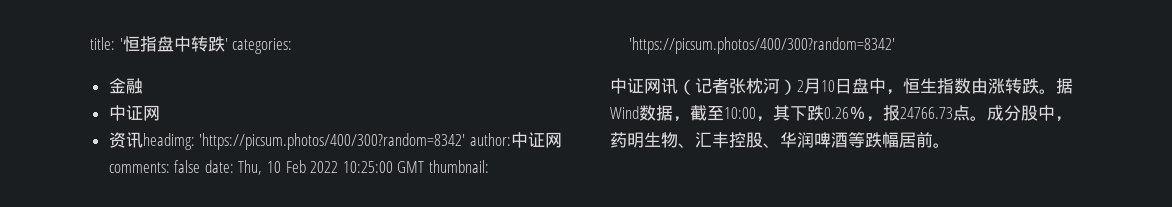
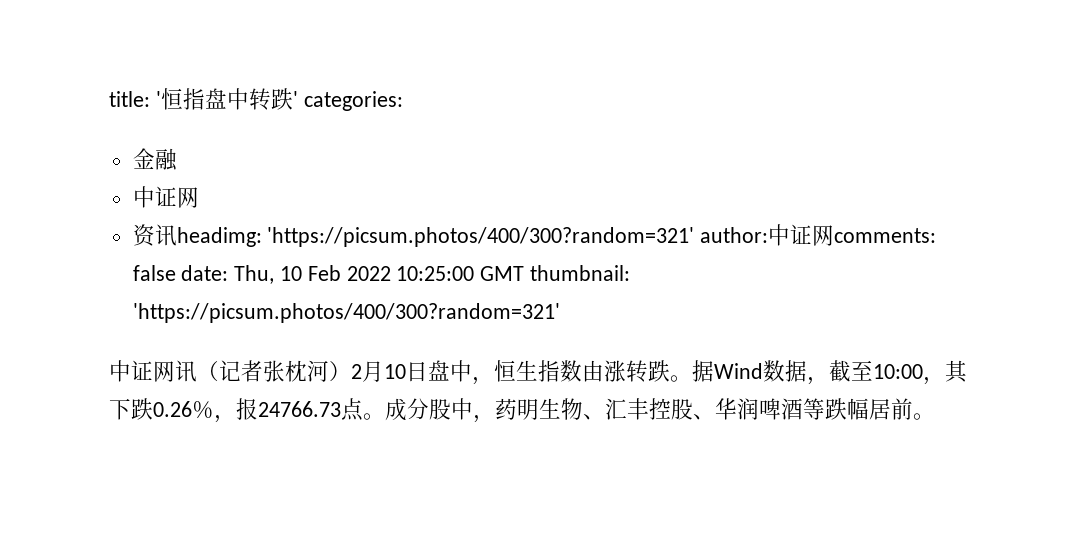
[199,133,466,150] 'https://picsum.photos/400/300?random=8342' -> [267,227,695,247] 'https://picsum.photos/400/300?random=321'
[628,37,895,54] 'https://picsum.photos/400/300?random=8342' -> [132,303,560,323] 'https://picsum.photos/400/300?random=321'

